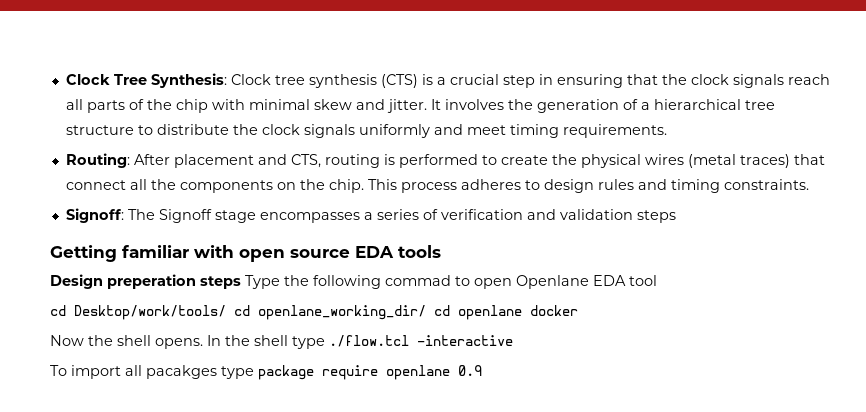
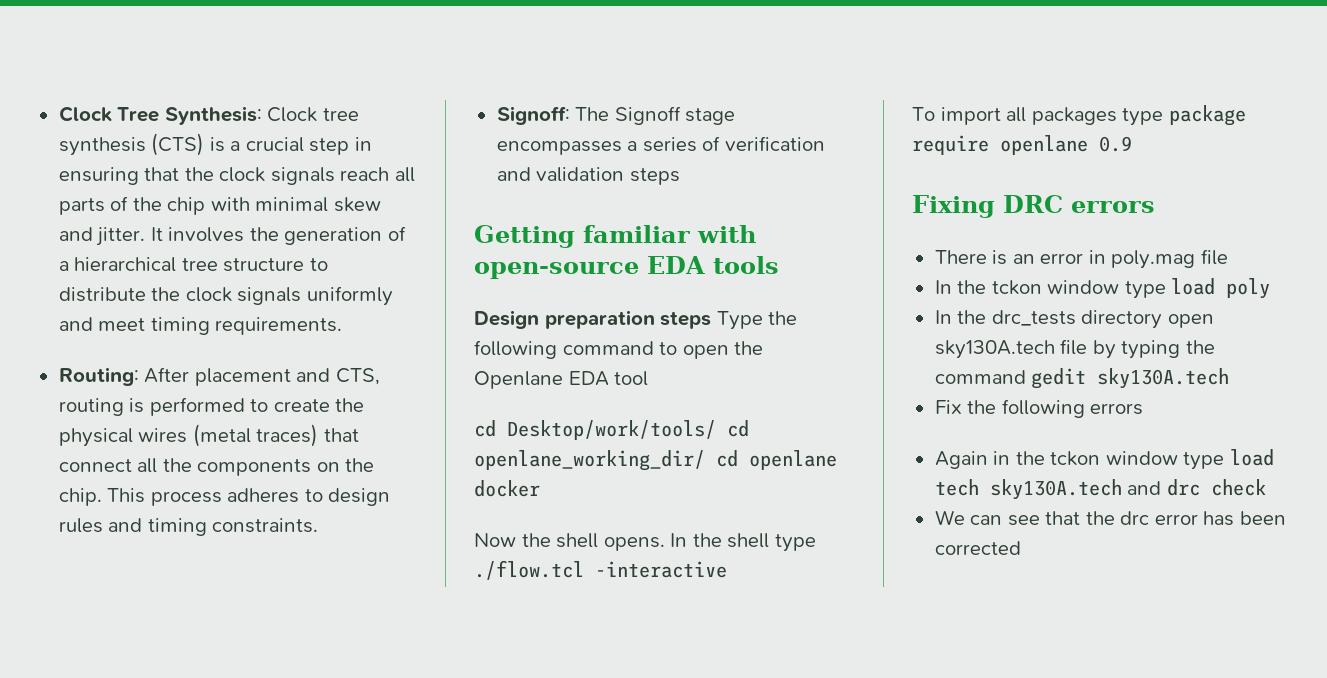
[239,249,350,262] open source -> [474,262,639,279] open-source
[107,274,196,289] preperation -> [544,310,655,329] preparation
[385,275,451,286] commad -> [562,341,654,355] command
(512, 283) none -> [734,341,764,355] the
[146,365,217,379] pacakges -> [1031,107,1117,125] packages
(482, 370) none -> [912,195,1155,218] [934,249,1228,269] [934,278,1271,299] [934,310,1214,329] [934,339,1215,359] [934,368,1230,389] [934,399,1144,418] [934,449,1274,470] [934,479,1266,500] [934,510,1286,526] [934,541,1021,555] // Fixing DRC errors // There is an error in poly.mag file // In the tckon window type load poly // In the drc_tests directory open sky130A.tech file by typing the command gedit sky130A.tech // Fix the following errors // Again in the tckon window type load tech sky130A.tech and drc check // We can see that the drc error has been corrected

